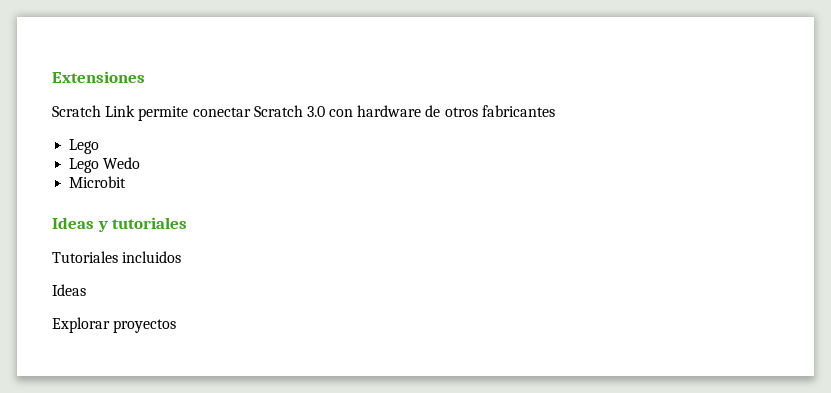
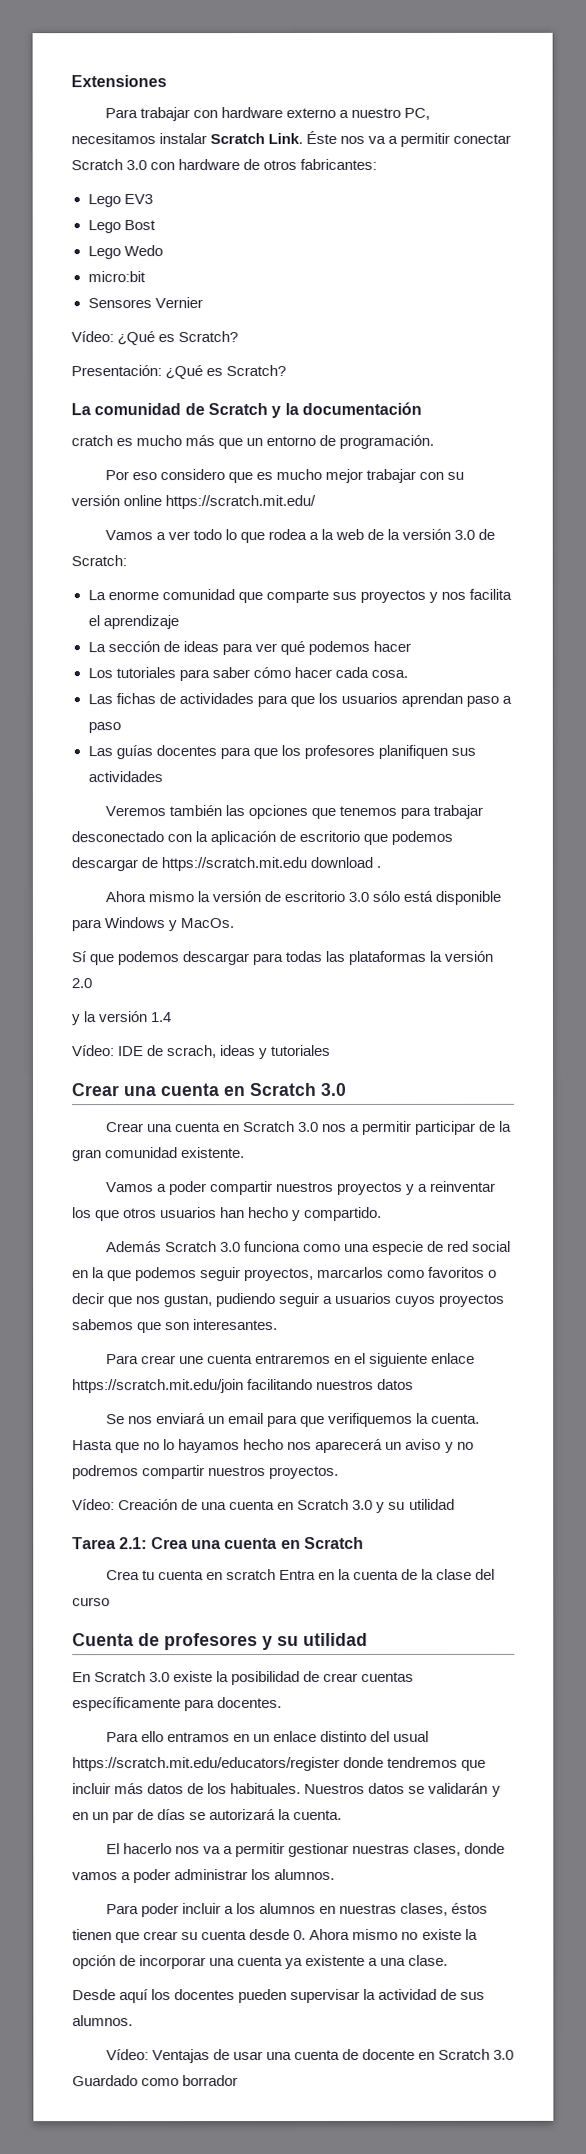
[52,105,189,121] Scratch Link permite -> [104,107,431,122] [71,130,451,147] Para trabajar con hardware externo a nuestro PC, necesitamos instalar Scratch Link. Éste nos va a permitir
[481,105,555,117] [69,139,100,154] fabricantes // Lego -> [300,158,378,170] [87,194,153,208] [87,220,156,234] fabricantes: // Lego EV3 // Lego Bost
[69,176,127,188] [52,217,188,232] [52,251,182,263] [52,284,86,296] [52,317,177,333] Microbit // Ideas y tutoriales // Tutoriales incluidos // Ideas // Explorar proyectos -> [87,271,146,283] [87,297,203,309] [71,331,239,346] [71,365,287,380] [71,401,422,419] [71,434,435,450] [104,468,465,484] [71,494,317,510] [104,528,496,544] [71,555,127,567] [87,588,512,604] [87,615,179,630] [87,640,411,656] [87,666,408,682] [87,692,513,708] [87,722,121,734] [87,744,476,760] [87,771,163,783] [104,804,484,820] [71,830,454,846] [71,856,382,872] [104,890,502,905] [71,917,235,932] [71,950,494,966] [71,978,92,989] [71,1011,172,1026] [71,1044,331,1060] [72,1082,347,1097] [105,1120,513,1135] [72,1147,246,1162] [105,1180,497,1196] [72,1206,383,1222] [105,1240,512,1255] [72,1266,498,1282] [72,1292,506,1308] [72,1319,279,1334] [105,1352,476,1367] [72,1378,415,1394] [105,1412,481,1428] [72,1438,474,1454] [72,1465,340,1480] [72,1498,455,1513] [72,1536,364,1550] [105,1568,496,1581] [72,1597,110,1607] [72,1632,368,1651] [72,1670,415,1686] [72,1697,283,1712] [105,1730,430,1743] [72,1756,487,1772] [72,1782,501,1797] [72,1809,343,1824] [105,1842,506,1858] [72,1868,336,1884] [105,1902,489,1918] [72,1928,478,1944] [72,1954,449,1970] [72,1988,486,2004] [72,2015,133,2027] [105,2048,515,2064] [72,2075,239,2087] micro:bit // Sensores Vernier // Vídeo: ¿Qué es Scratch? // Presentación: ¿Qué es Scratch? // La comunidad de Scratch y la documentación // cratch es mucho más que un entorno de programación. // Por eso considero que es mucho mejor trabajar con su versión online https://scratch.mit.edu/ // Vamos a ver todo lo que rodea a la web de la versión 3.0 de Scratch: // La enorme comunidad que comparte sus proyectos y nos facilita el aprendizaje // La sección de ideas para ver qué podemos hacer // Los tutoriales para saber cómo hacer cada cosa. // Las fichas de actividades para que los usuarios aprendan paso a paso // Las guías docentes para que los profesores planifiquen sus actividades // Veremos también las opciones que tenemos para trabajar desconectado con la aplicación de escritorio que podemos descargar de https://scratch.mit.edu download . // Ahora mismo la versión de escritorio 3.0 sólo está disponible para Windows y MacOs. // Sí que podemos descargar para todas las plataformas la versión 2.0 // y la versión 1.4 // Vídeo: IDE de scrach, ideas y tutoriales // Crear una cuenta en Scratch 3.0 // Crear una cuenta en Scratch 3.0 nos a permitir participar de la gran comunidad existente. // Vamos a poder compartir nuestros proyectos y a reinventar los que otros usuarios han hecho y compartido. // Además Scratch 3.0 funciona como una especie de red social en la que podemos seguir proyectos, marcarlos como favoritos o decir que nos gustan, pudiendo seguir a usuarios cuyos proyectos sabemos que son interesantes. // Para crear une cuenta entraremos en el siguiente enlace https://scratch.mit.edu/join facilitando nuestros datos // Se nos enviará un email para que verifiquemos la cuenta. Hasta que no lo hayamos hecho nos aparecerá un aviso y no podremos compartir nuestros proyectos. // Vídeo: Creación de una cuenta en Scratch 3.0 y su utilidad // Tarea 2.1: Crea una cuenta en Scratch // Crea tu cuenta en scratch Entra en la cuenta de la clase del curso // Cuenta de profesores y su utilidad // En Scratch 3.0 existe la posibilidad de crear cuentas específicamente para docentes. // Para ello entramos en un enlace distinto del usual https://scratch.mit.edu/educators/register donde tendremos que incluir más datos de los habituales. Nuestros datos se validarán y en un par de días se autorizará la cuenta. // El hacerlo nos va a permitir gestionar nuestras clases, donde vamos a poder administrar los alumnos. // Para poder incluir a los alumnos en nuestras clases, éstos tienen que crear su cuenta desde 0. Ahora mismo no existe la opción de incorporar una cuenta ya existente a una clase. // Desde aquí los docentes pueden supervisar la actividad de sus alumnos. // Vídeo: Ventajas de usar una cuenta de docente en Scratch 3.0 Guardado como borrador

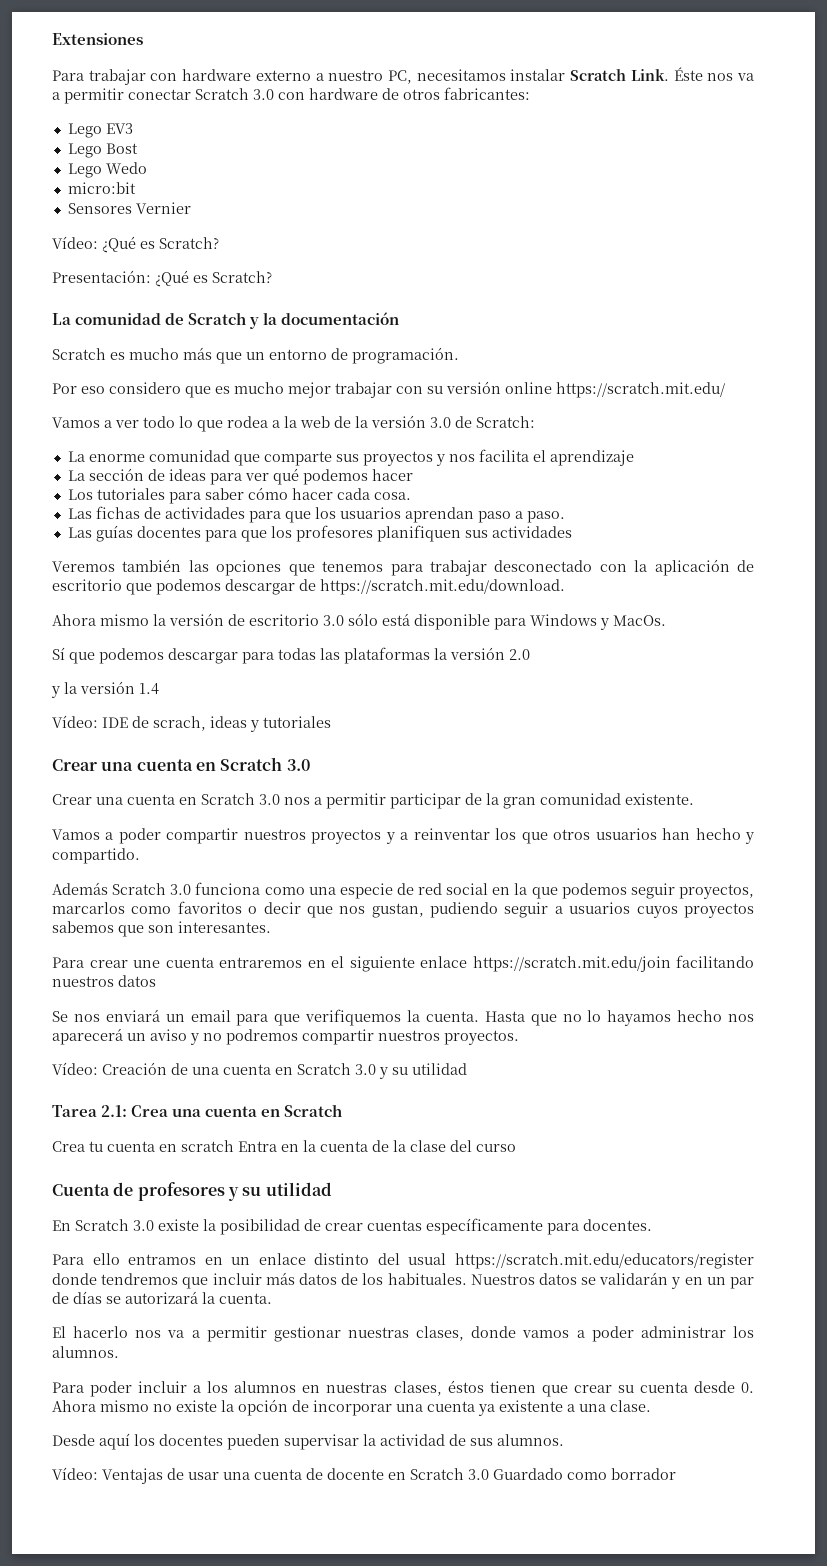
[71,435,113,447] cratch -> [52,348,106,360] Scratch
[87,722,121,734] paso -> [526,511,565,523] paso.
[161,856,382,872] https://scratch.mit.edu download . -> [320,579,565,595] https://scratch.mit.edu/download.

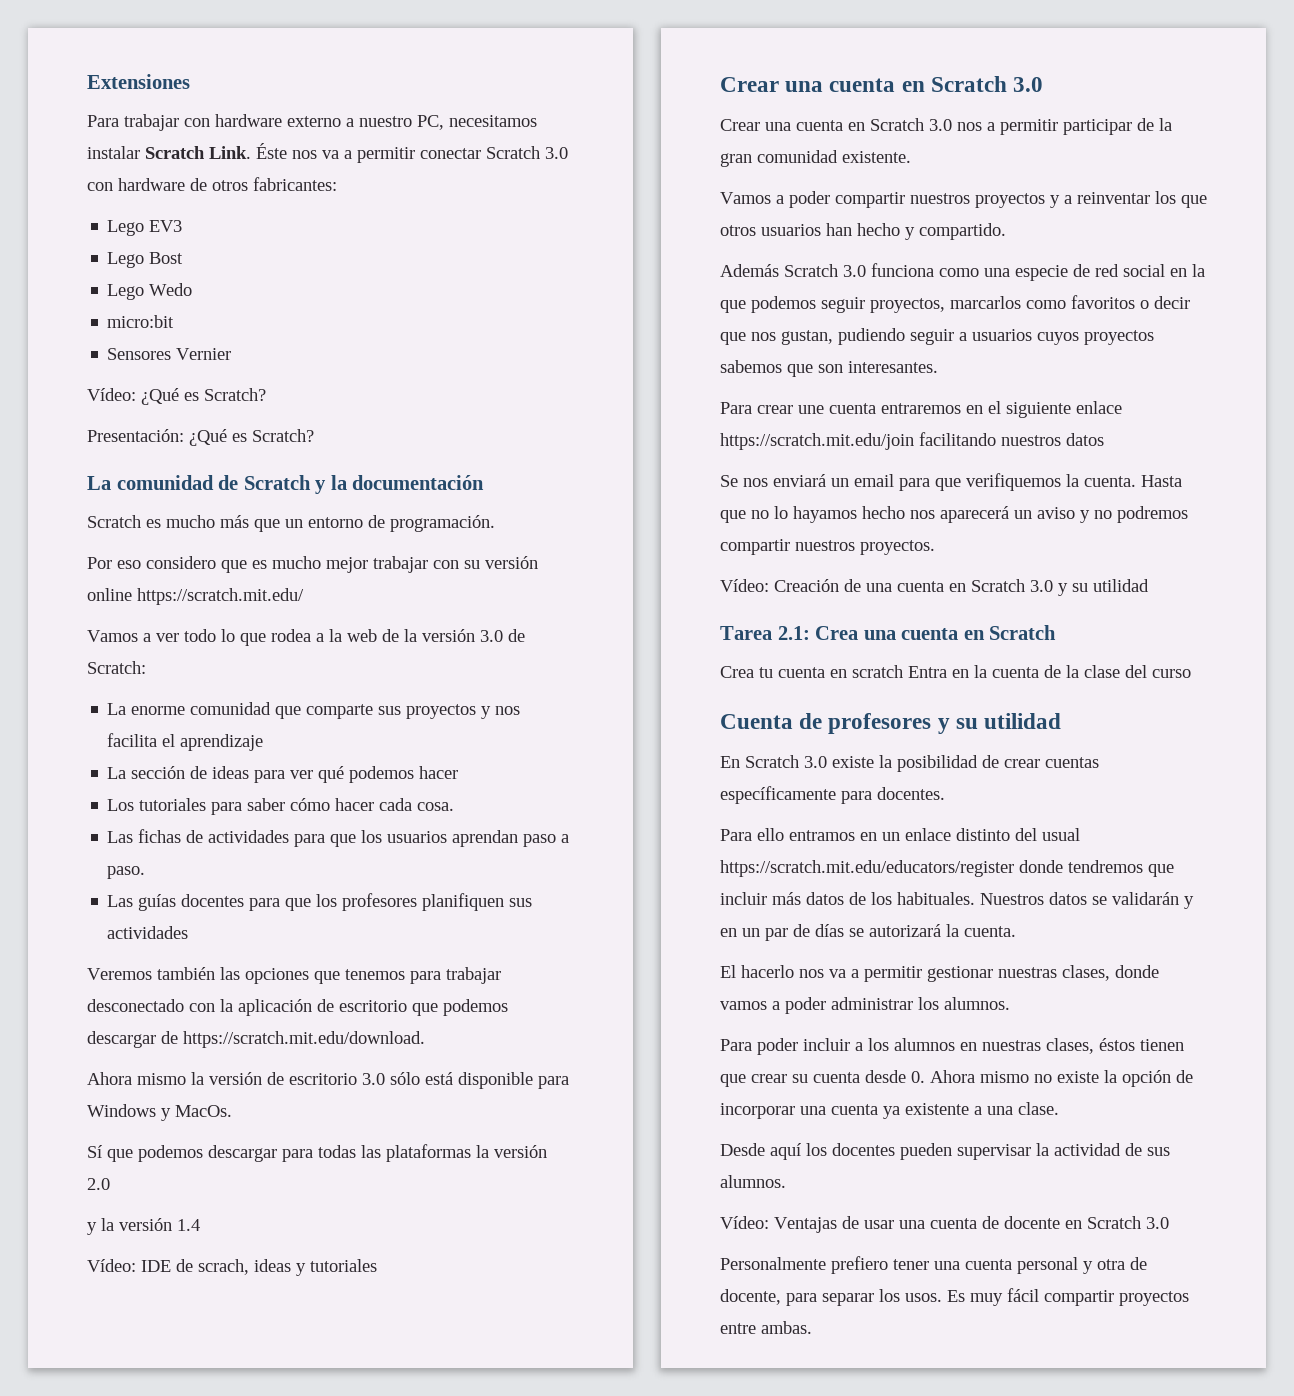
[493,1468,676,1480] Guardado como borrador -> [720,1256,1147,1274] [720,1288,1189,1306] [720,1321,812,1334] // Personalmente prefiero tener una cuenta personal y otra de docente, para separar los usos. Es muy fácil compartir proyectos entre ambas.

